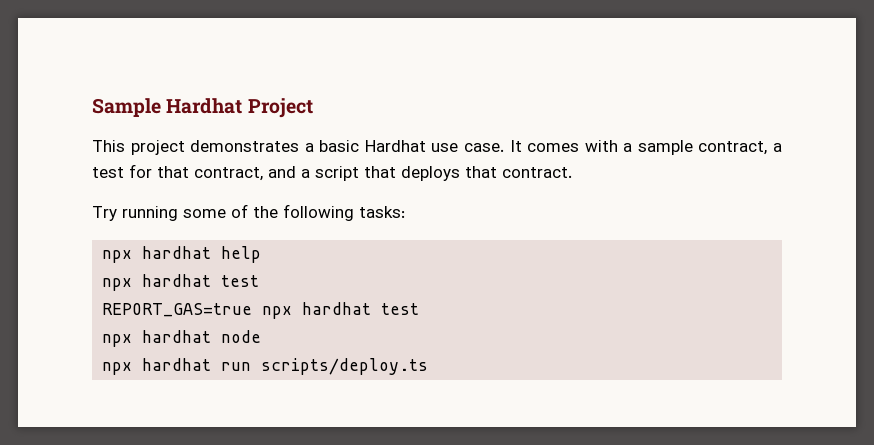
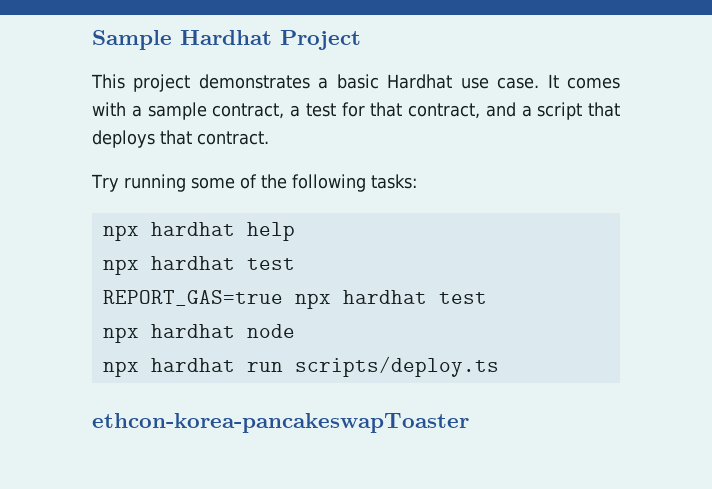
(429, 366) none -> [92,413,469,433] // ethcon-korea-pancakeswapToaster

